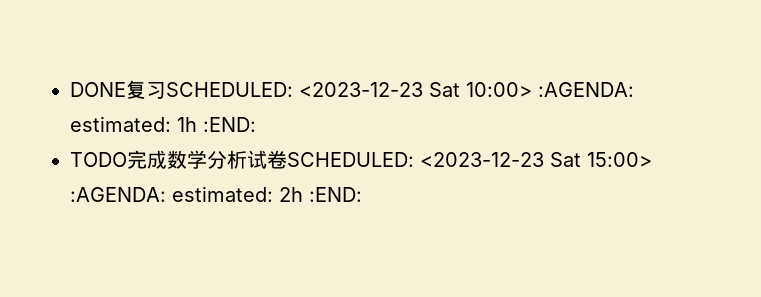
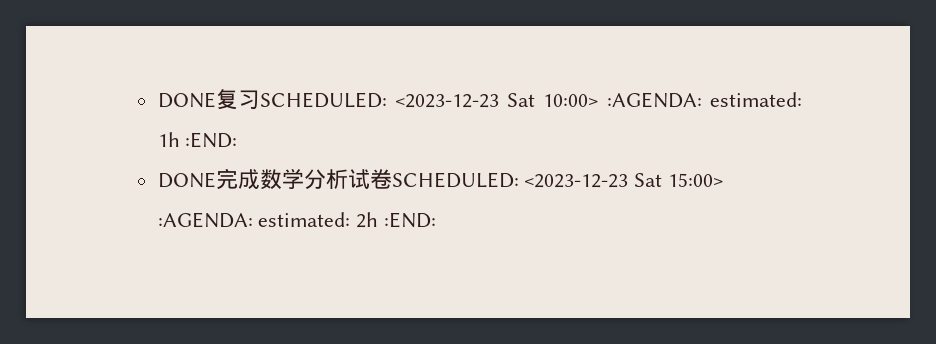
[70,152,127,167] TODO -> [157,172,216,188] DONE

